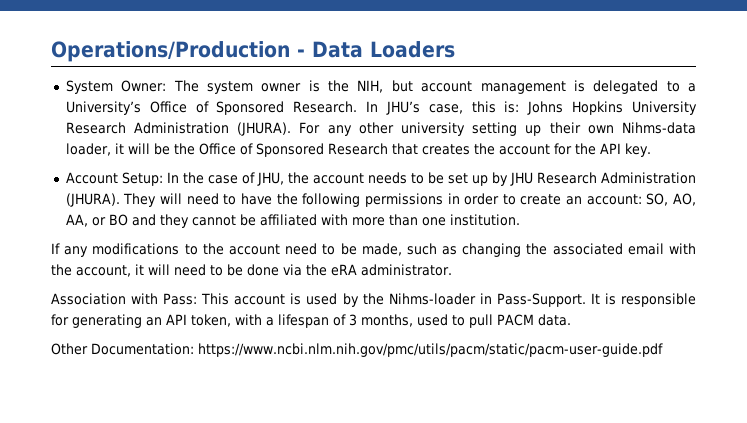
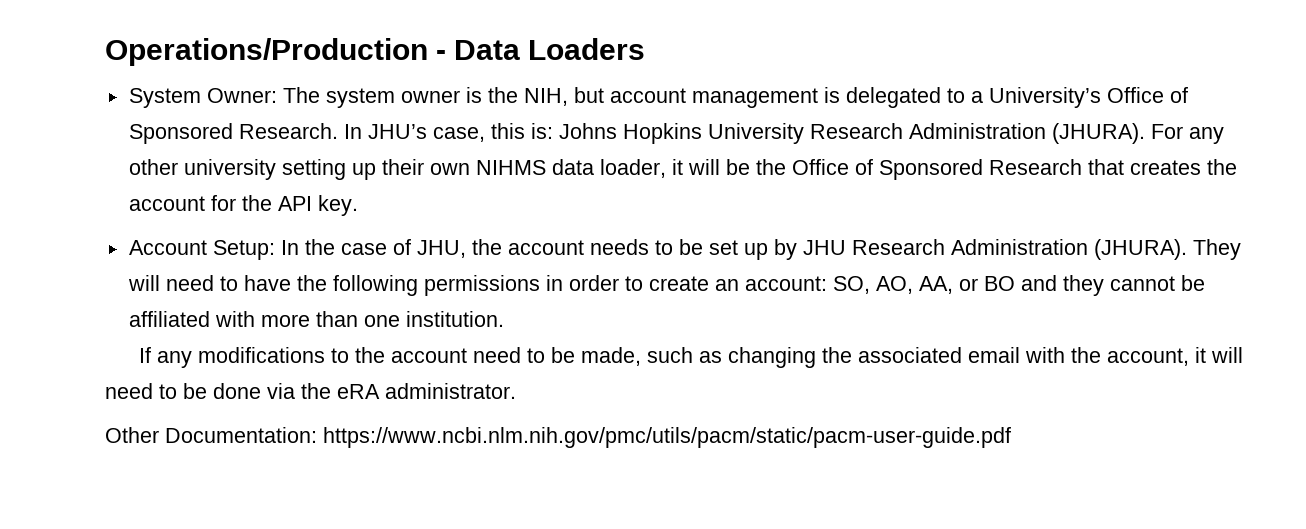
[622,122,696,134] Nihms-data -> [475,159,594,175] NIHMS data
[51,293,696,307] [51,314,571,328] // Association with Pass: This account is used by the Nihms-loader in Pass-Support. It is responsible for generating an API token, with a lifespan of 3 months, used to pull PACM data. -> (516, 391) none

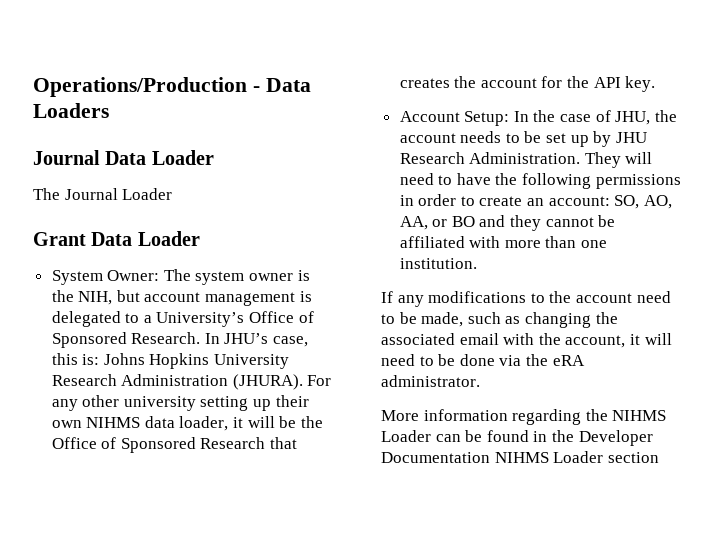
(646, 49) none -> [33,150,214,165] [33,188,173,200] [33,231,200,246] // Journal Data Loader // The Journal Loader // Grant Data Loader
[950,239,1187,260] Administration (JHURA). -> [469,152,581,164] Administration.
[105,427,1011,448] Other Documentation: https://www.ncbi.nlm.nih.gov/pmc/utils/pacm/static/pacm-user-guide.pdf -> [381,409,667,425] [381,430,653,446] [381,451,659,463] More information regarding the NIHMS Loader can be found in the Developer Documentation NIHMS Loader section

